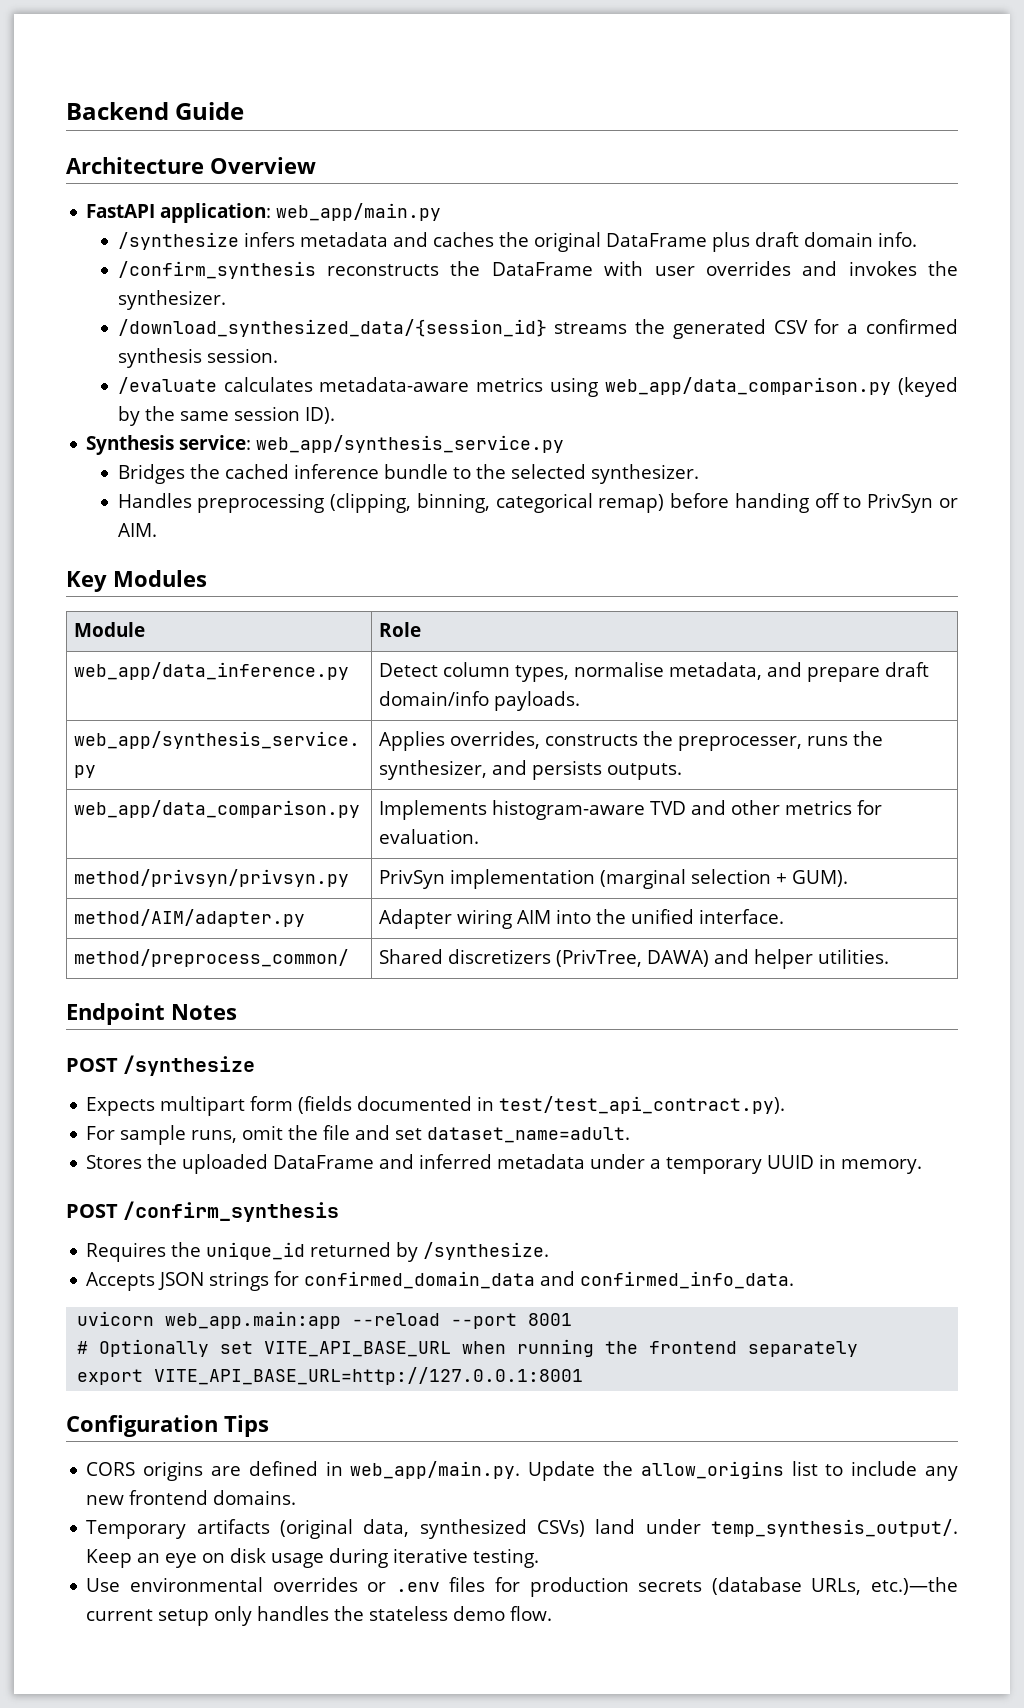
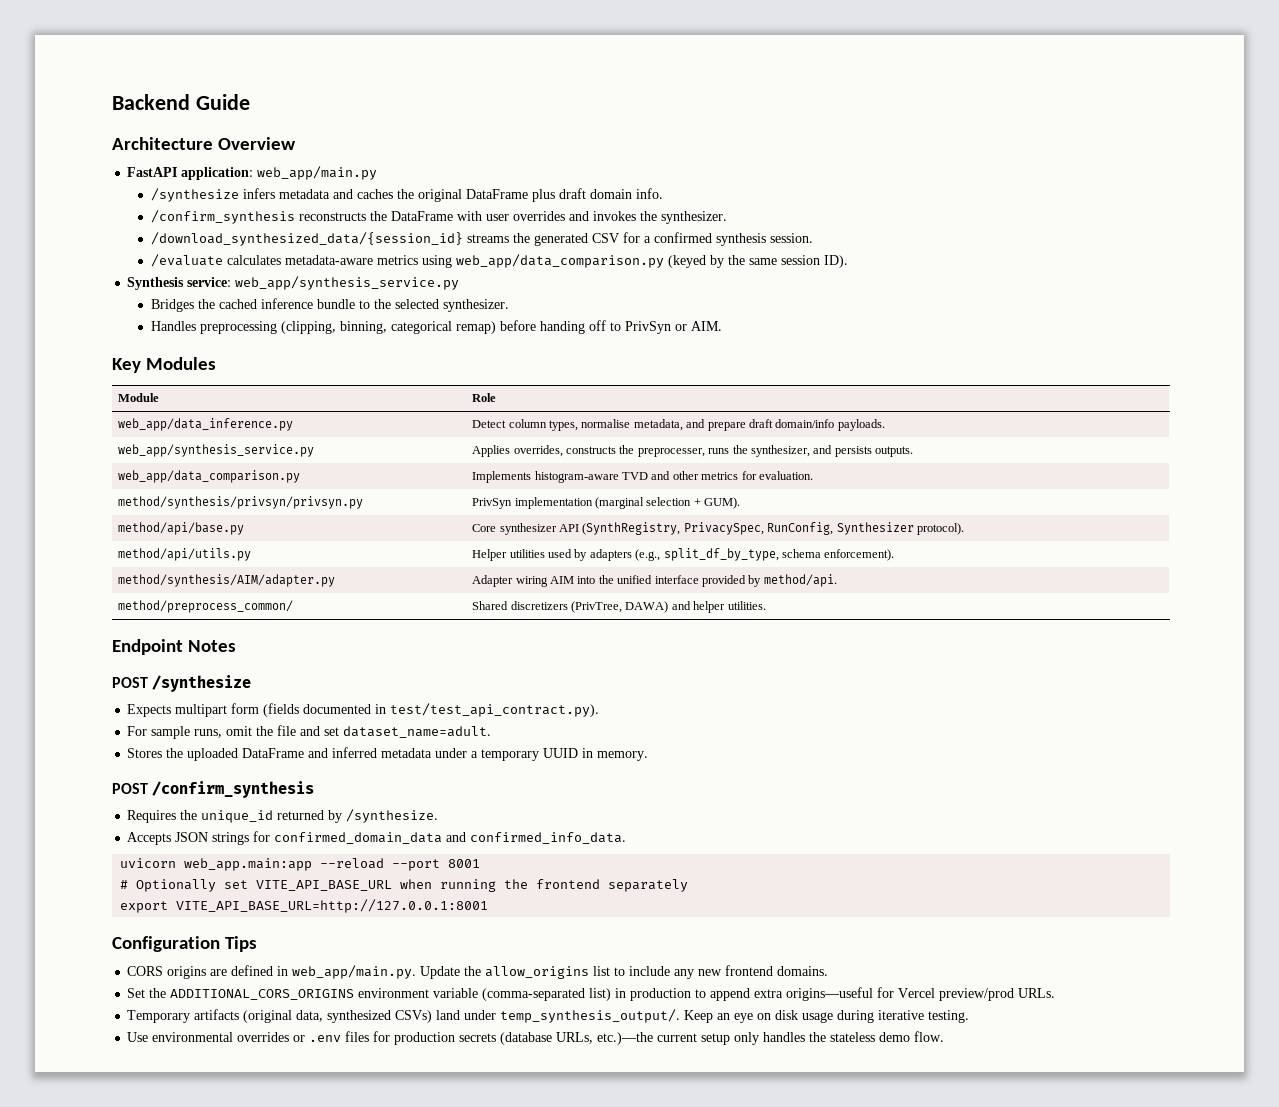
[73,869,349,887] method/privsyn/privsyn.py -> [118,496,364,509] method/synthesis/privsyn/privsyn.py
[73,909,305,927] method/AIM/adapter.py -> [118,522,245,535] [472,522,964,535] [118,548,252,561] [472,548,895,561] [118,574,336,587] method/api/base.py | Core synthesizer API (SynthRegistry, PrivacySpec, RunConfig, Synthesizer protocol). // method/api/utils.py | Helper utilities used by adapters (e.g., split_df_by_type, schema enforcement). // method/synthesis/AIM/adapter.py
[698,909,784,924] interface. -> [654,574,837,587] interface provided by method/api.
(297, 1497) none -> [127,987,1056,1001] // Set the ADDITIONAL_CORS_ORIGINS environment variable (comma-separated list) in production to append extra origins—useful for Vercel preview/prod URLs.

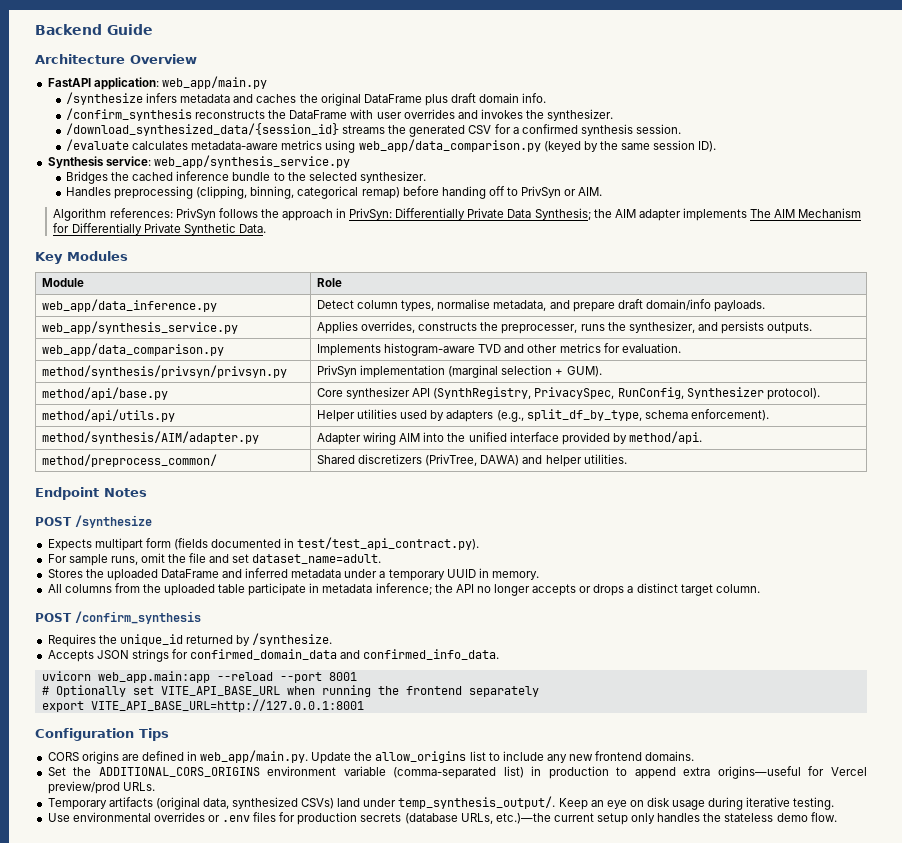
(722, 326) none -> [53,208,862,221] [53,223,266,235] // Algorithm references: PrivSyn follows the approach in PrivSyn: Differentially Private Data Synthesis; the AIM adapter implements The AIM Mechanism for Differentially Private Synthetic Data.
(649, 756) none -> [47,583,760,596] // All columns from the uploaded table participate in metadata inference; the API no longer accepts or drops a distinct target column.

